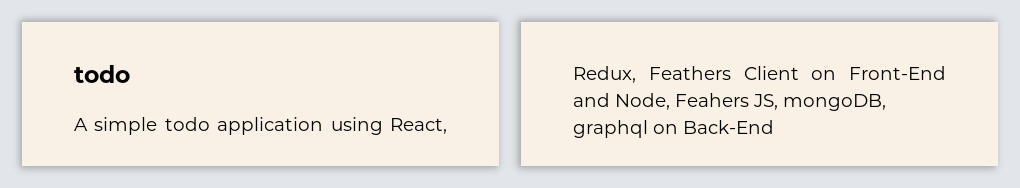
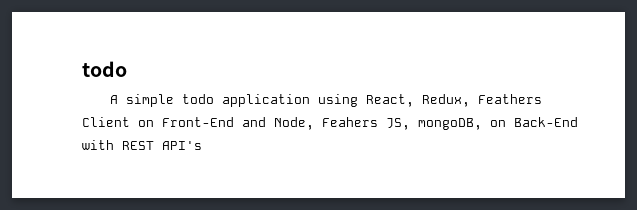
[573,120,648,138] graphql -> (482, 124) none
(774, 127) none -> [82,140,202,150] with REST API's

